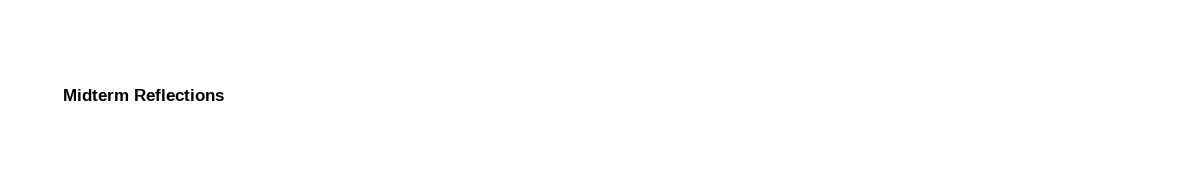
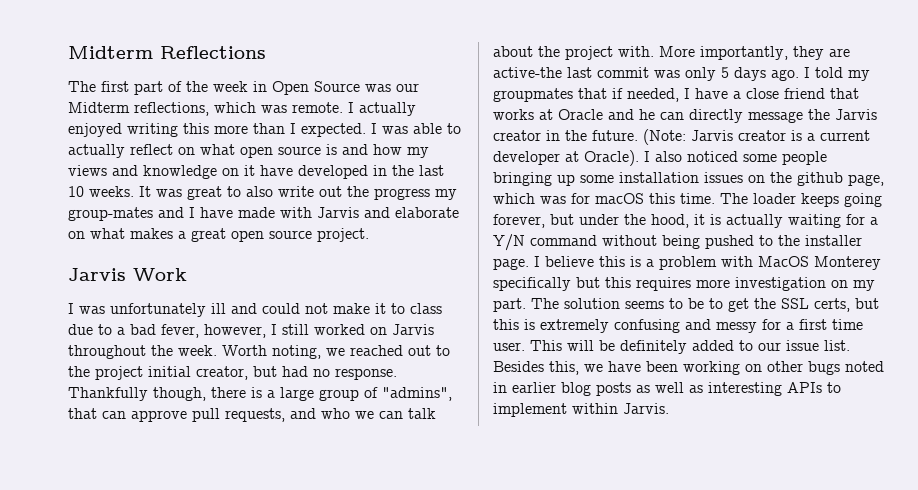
(224, 95) none -> [68,81,419,95] [68,102,416,116] [68,123,461,137] [68,144,429,158] [68,165,444,179] [68,186,457,200] [68,207,459,221] [68,228,369,242] [68,268,187,281] [68,303,442,317] [68,324,434,338] [68,345,450,359] [68,366,397,380] [68,387,452,401] [68,408,436,422] [493,46,850,60] [493,67,870,81] [493,88,859,102] [493,109,877,123] [493,129,870,145] [493,150,827,166] [493,172,884,186] [493,193,882,207] [493,214,878,228] [493,234,862,251] [493,256,881,270] [493,277,875,291] [493,298,879,312] [493,319,863,333] [493,340,850,354] [493,361,884,375] [493,382,841,396] [493,403,669,417] // The first part of the week in Open Source was our Midterm reflections, which was remote. I actually enjoyed writing this more than I expected. I was able to actually reflect on what open source is and how my views and knowledge on it have developed in the last 10 weeks. It was great to also write out the progress my group-mates and I have made with Jarvis and elaborate on what makes a great open source project. // Jarvis Work // I was unfortunately ill and could not make it to class due to a bad fever, however, I still worked on Jarvis throughout the week. Worth noting, we reached out to the project initial creator, but had no response. Thankfully though, there is a large group of "admins", that can approve pull requests, and who we can talk about the project with. More importantly, they are active-the last commit was only 5 days ago. I told my groupmates that if needed, I have a close friend that works at Oracle and he can directly message the Jarvis creator in the future. (Note: Jarvis creator is a current developer at Oracle). I also noticed some people bringing up some installation issues on the github page, which was for macOS this time. The loader keeps going forever, but under the hood, it is actually waiting for a Y/N command without being pushed to the installer page. I believe this is a problem with MacOS Monterey specifically but this requires more investigation on my part. The solution seems to be to get the SSL certs, but this is extremely confusing and messy for a first time user. This will be definitely added to our issue list. Besides this, we have been working on other bugs noted in earlier blog posts as well as interesting APIs to implement within Jarvis.

